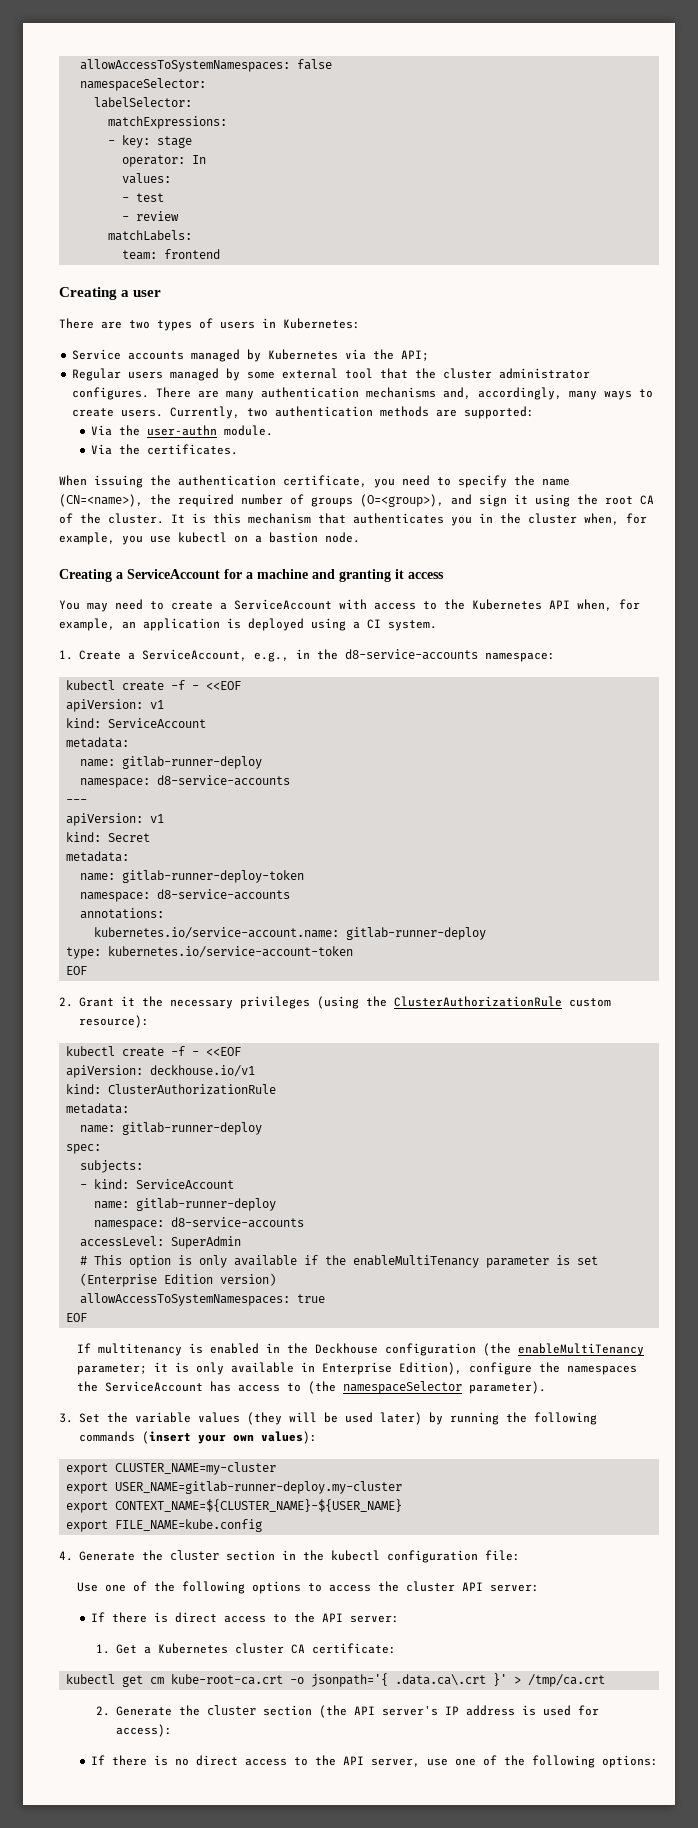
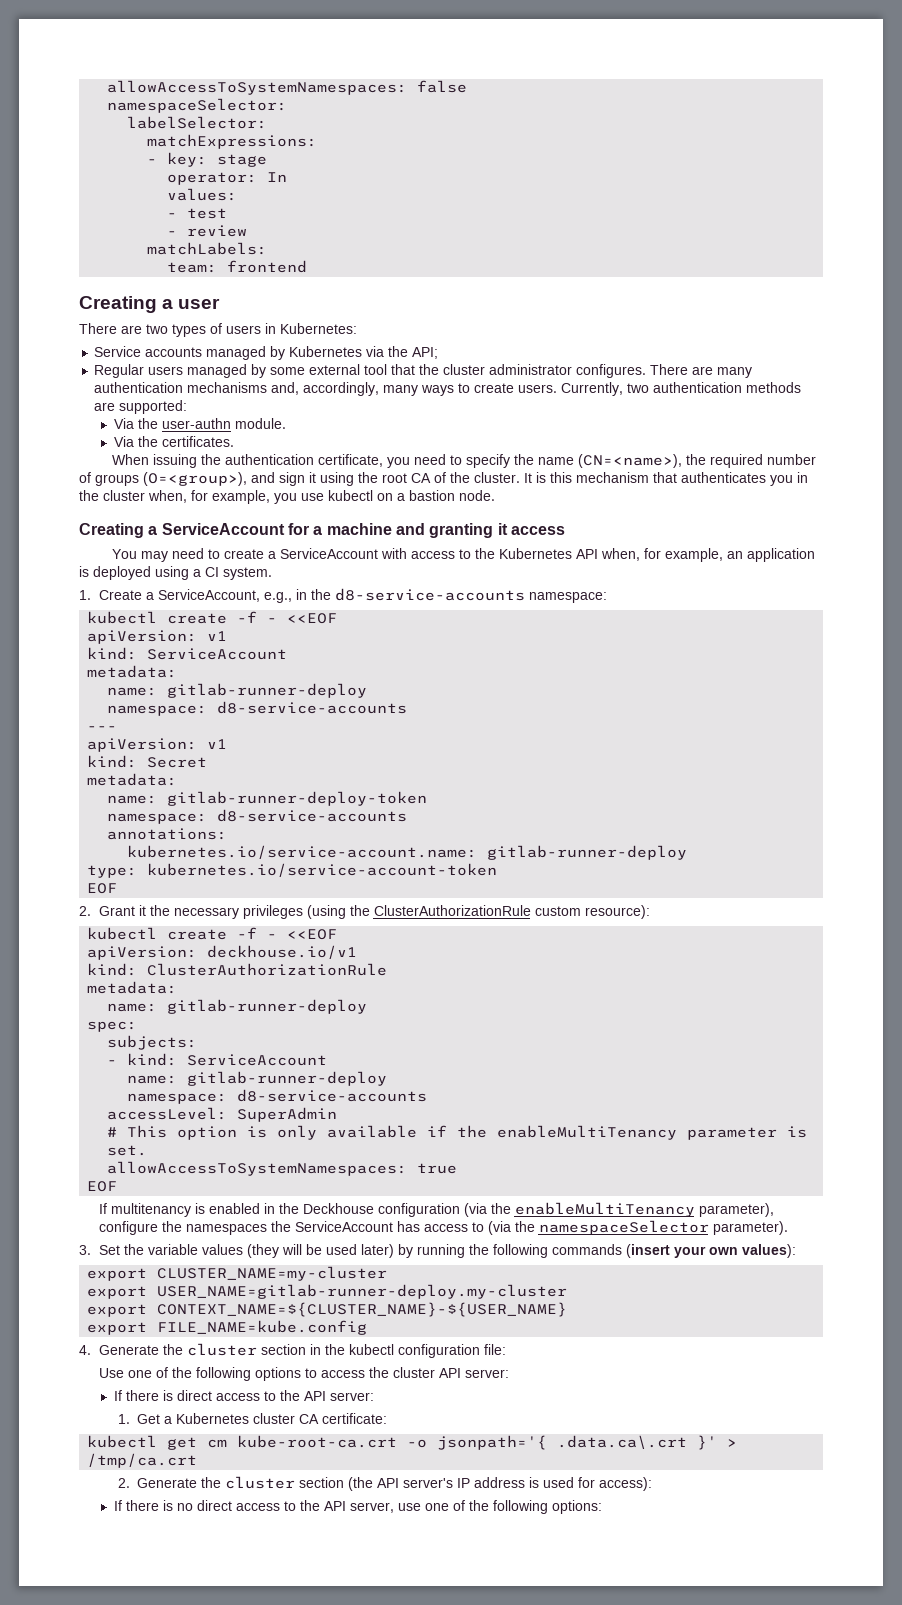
[577,1256,599,1265] [80,1273,277,1287] set (Enterprise Edition version) -> [107,1145,148,1156] set.
[483,1343,645,1356] [77,1362,463,1375] (the enableMultiTenancy parameter; it is only available in Enterprise Edition), -> [463,1202,774,1217] (via the enableMultiTenancy parameter),
[308,1381,337,1394] (the -> [487,1221,535,1235] (via the

